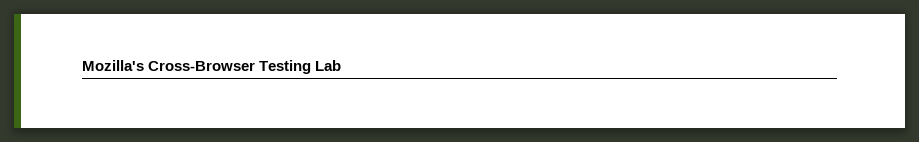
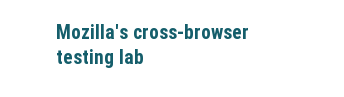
[148,60,342,74] Cross-Browser Testing Lab -> [133,24,250,39] [56,49,145,68] cross-browser testing lab

